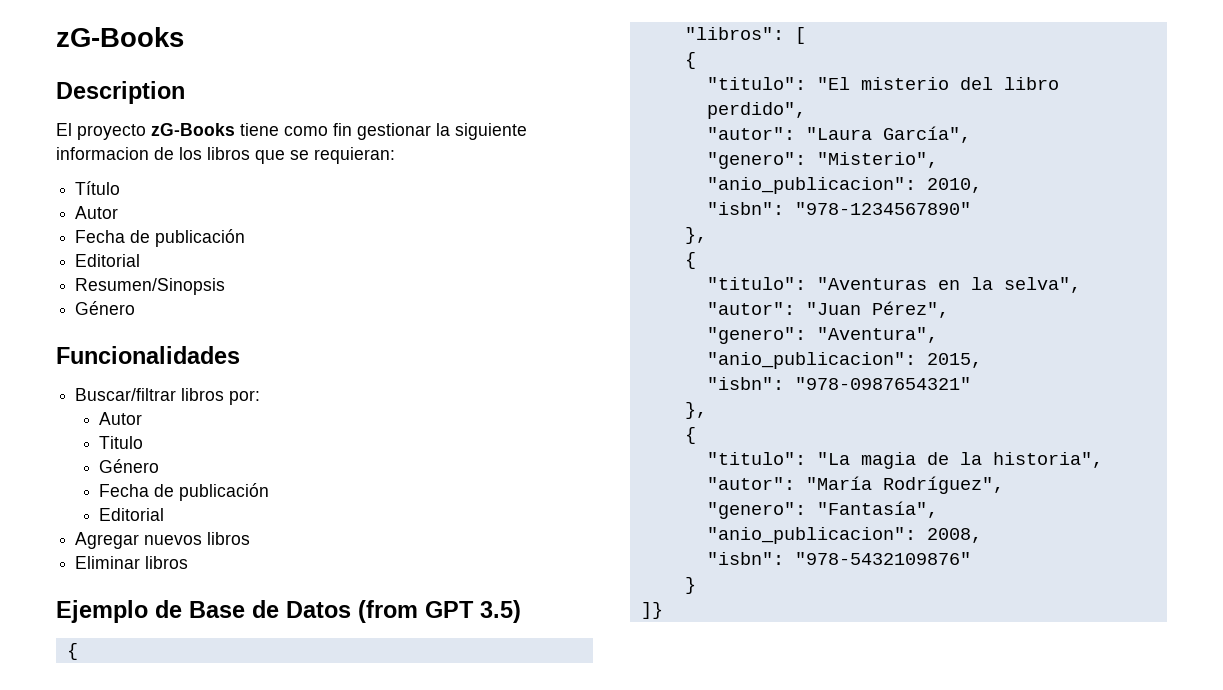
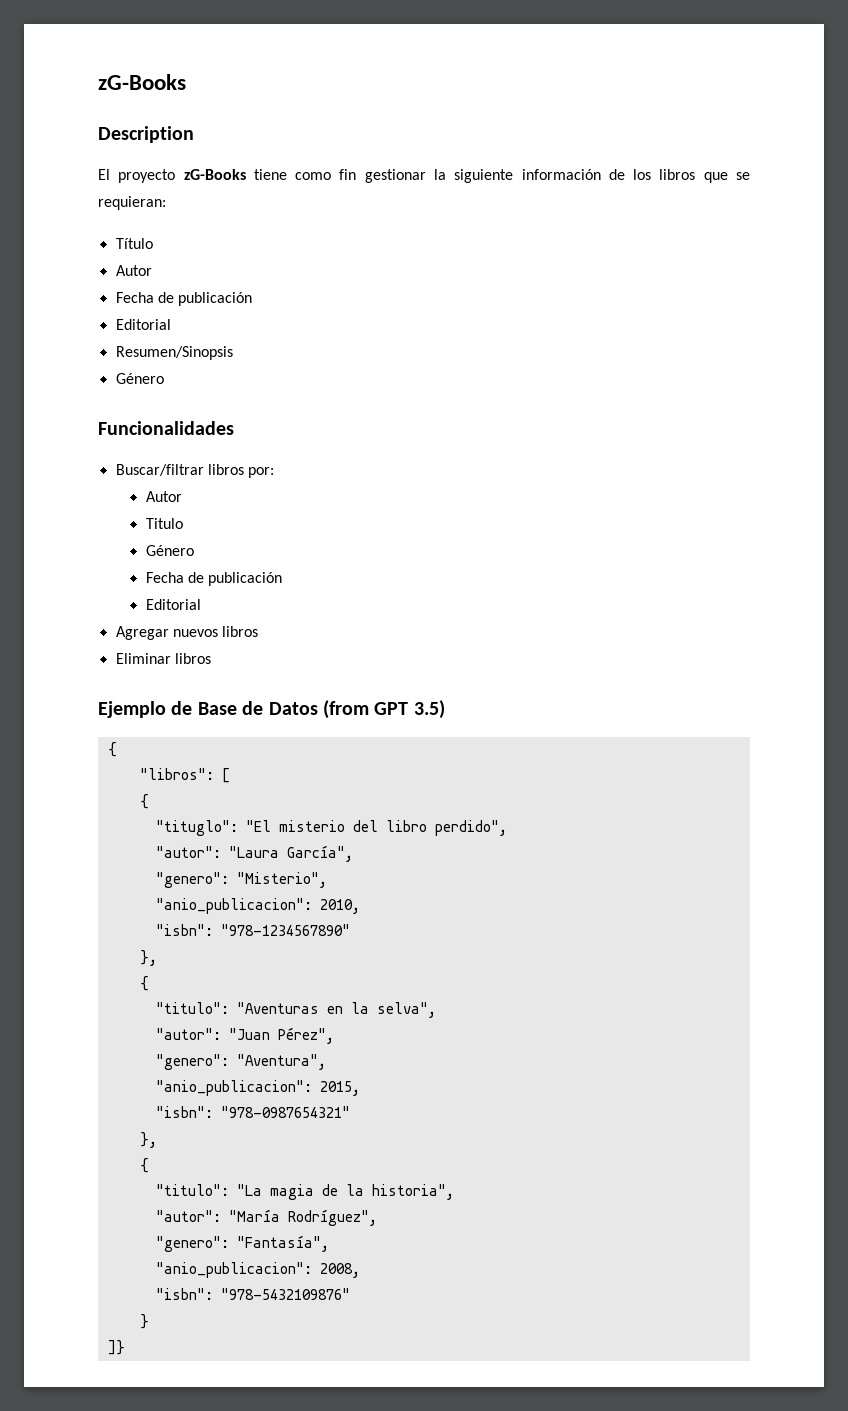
[56,147,149,160] informacion -> [521,169,601,180] información
[706,77,806,90] "titulo": -> [155,820,238,836] "tituglo":

